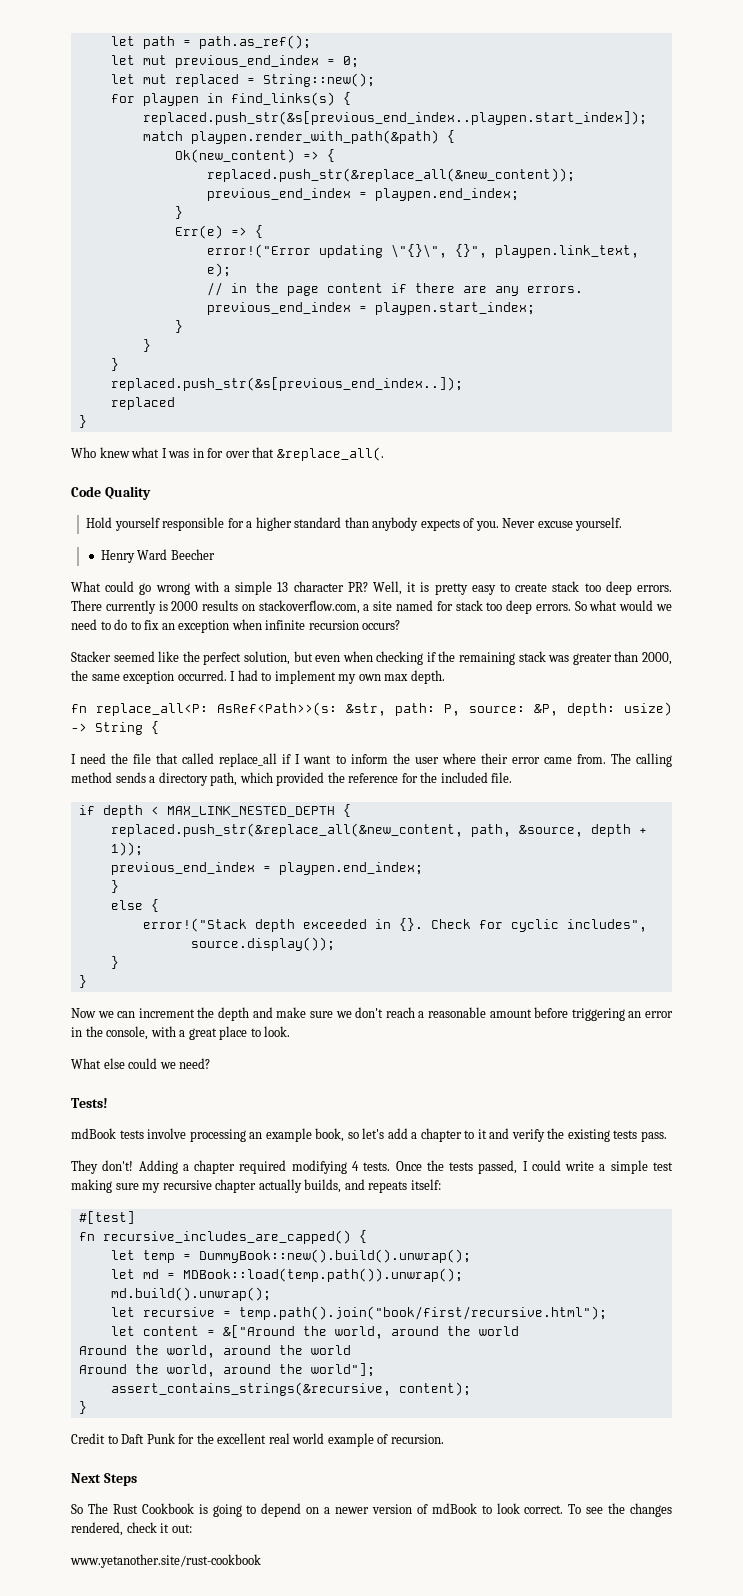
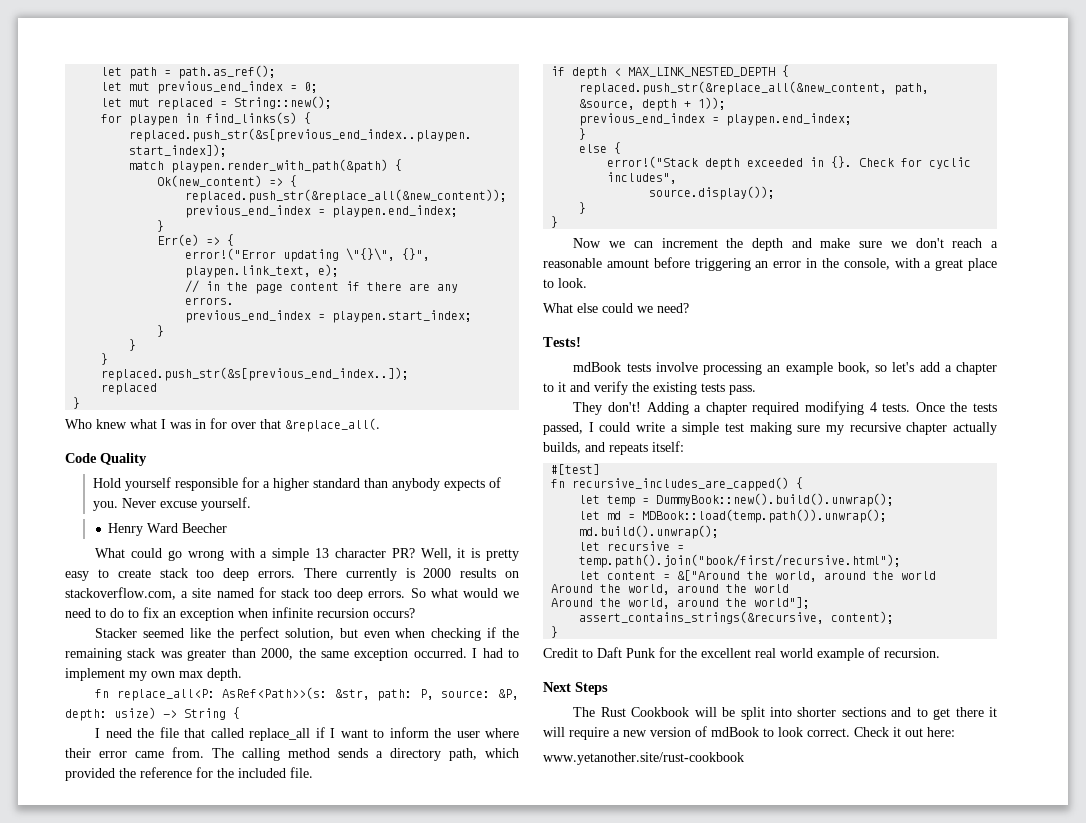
[71,1504,83,1514] So -> (608, 688) none
[198,1503,369,1517] is going to depend on a newer -> [694,707,997,720] [543,727,647,740] will be split into shorter sections and to get there it will require a new
[568,1503,672,1517] [71,1522,192,1536] To see the changes rendered, check it out: -> [854,727,955,737] Check it out here:

